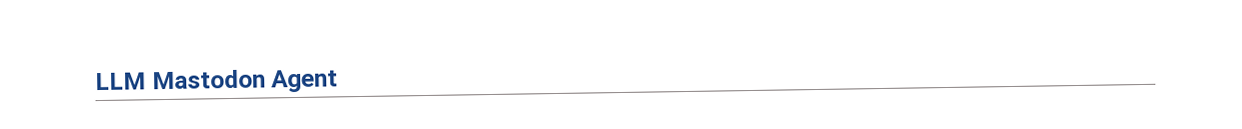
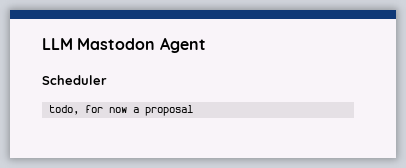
(339, 81) none -> [42,75,107,85] [48,105,193,116] // Scheduler // todo, for now a proposal

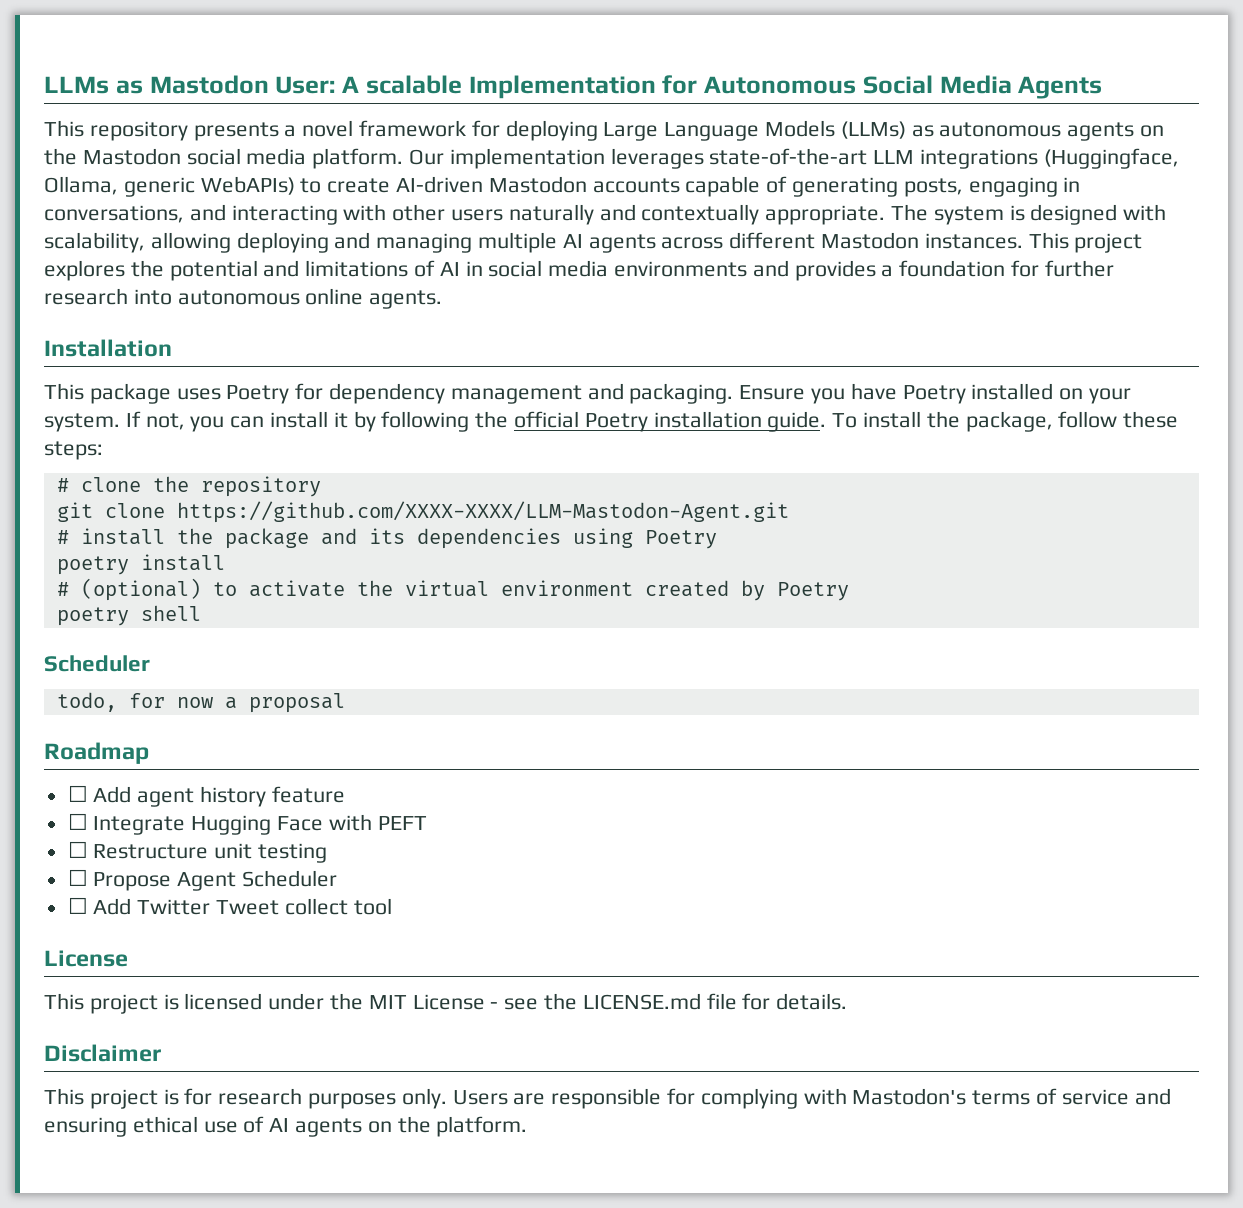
[42,37,206,53] LLM Mastodon Agent -> [44,75,1103,99] [44,120,1165,141] [44,148,1179,169] [44,176,1081,197] [44,204,1167,225] [44,232,1143,253] [44,260,1114,281] [44,288,443,309] [44,339,172,357] [44,383,1132,404] [44,411,1179,432] [44,441,103,460] [56,476,321,497] [56,501,789,523] [56,528,717,549] [56,554,225,575] [56,578,849,601] [56,605,201,626] LLMs as Mastodon User: A scalable Implementation for Autonomous Social Media Agents // This repository presents a novel framework for deploying Large Language Models (LLMs) as autonomous agents on the Mastodon social media platform. Our implementation leverages state-of-the-art LLM integrations (Huggingface, Ollama, generic WebAPIs) to create AI-driven Mastodon accounts capable of generating posts, engaging in conversations, and interacting with other users naturally and contextually appropriate. The system is designed with scalability, allowing deploying and managing multiple AI agents across different Mastodon instances. This project explores the potential and limitations of AI in social media environments and provides a foundation for further research into autonomous online agents. // Installation // This package uses Poetry for dependency management and packaging. Ensure you have Poetry installed on your system. If not, you can install it by following the official Poetry installation guide. To install the package, follow these steps: // # clone the repository // git clone https://github.com/XXXX-XXXX/LLM-Mastodon-Agent.git // # install the package and its dependencies using Poetry // poetry install // # (optional) to activate the virtual environment created by Poetry // poetry shell
(193, 110) none -> [44,742,149,764] [67,785,345,807] [67,813,427,835] [67,841,328,863] [67,869,338,891] [67,897,392,915] [44,950,128,967] [44,993,848,1014] [44,1044,161,1062] [44,1088,1171,1109] [44,1116,528,1137] // Roadmap // ☐ Add agent history feature // ☐ Integrate Hugging Face with PEFT // ☐ Restructure unit testing // ☐ Propose Agent Scheduler // ☐ Add Twitter Tweet collect tool // License // This project is licensed under the MIT License - see the LICENSE.md file for details. // Disclaimer // This project is for research purposes only. Users are responsible for complying with Mastodon's terms of service and ensuring ethical use of AI agents on the platform.

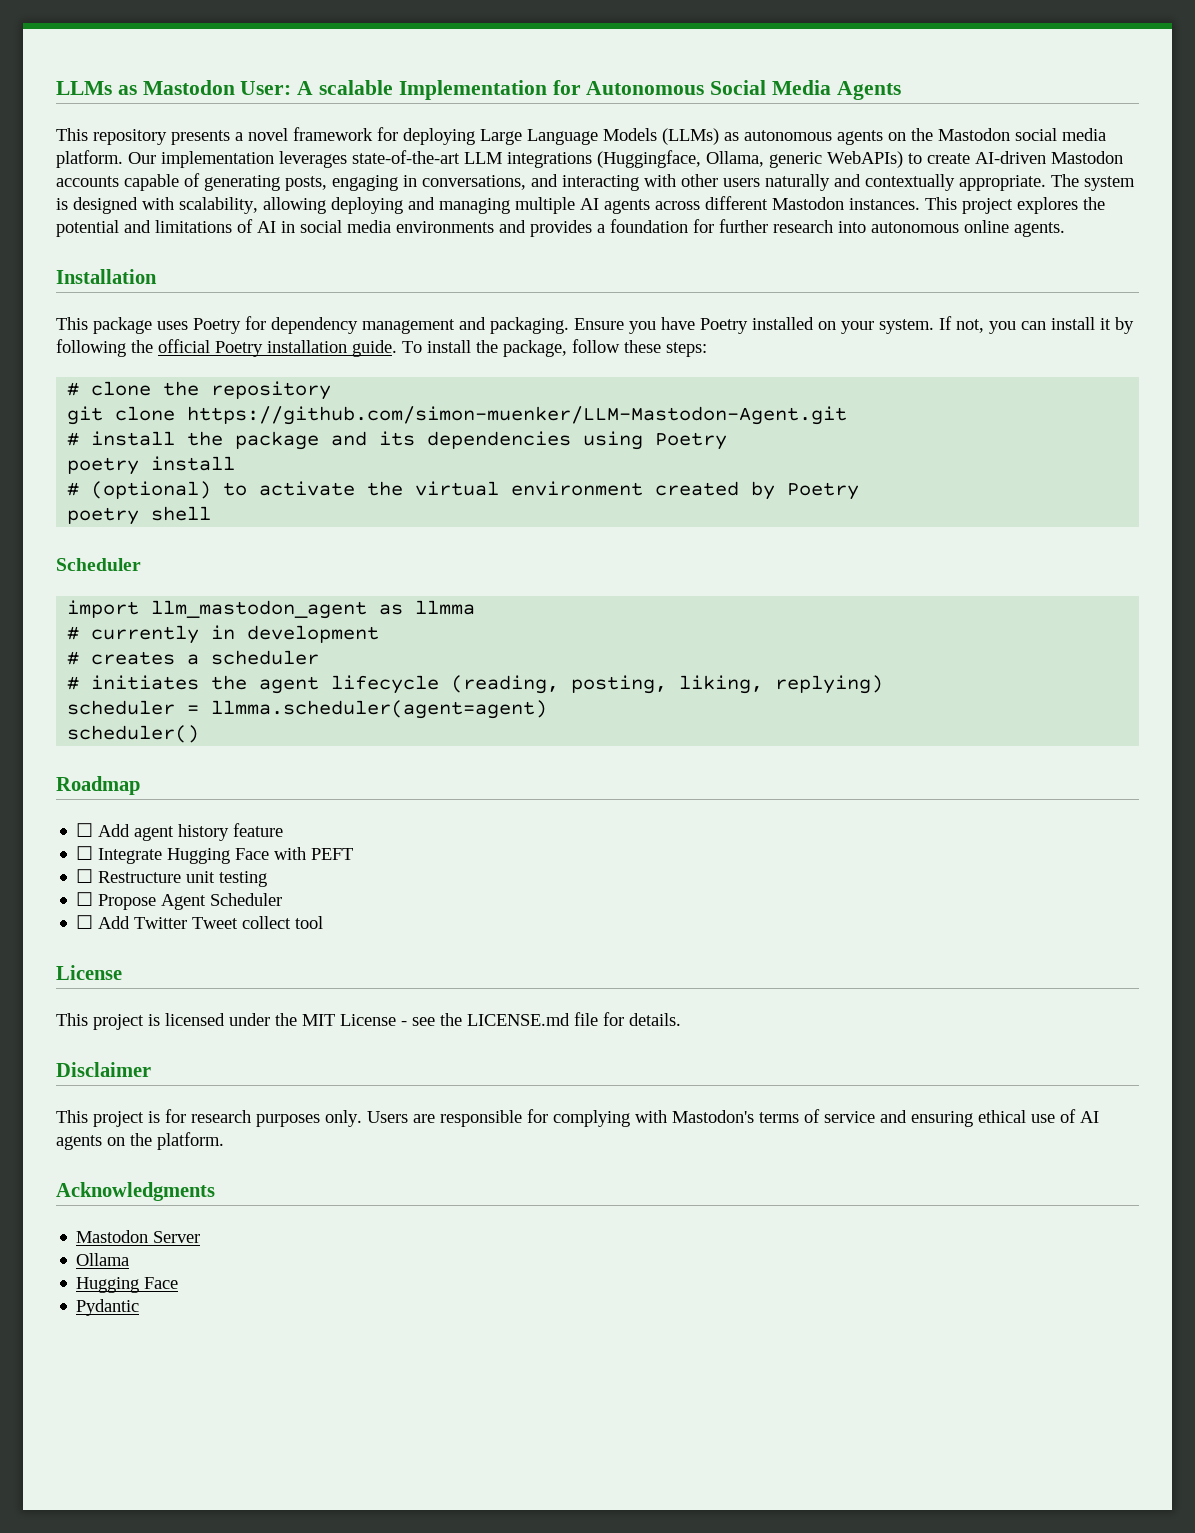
[176,501,789,523] https://github.com/XXXX-XXXX/LLM-Mastodon-Agent.git -> [187,406,848,425] https://github.com/simon-muenker/LLM-Mastodon-Agent.git
[56,692,345,713] todo, for now a proposal -> [67,600,476,619] [67,625,380,644] [67,650,320,665] [67,675,884,694] [67,700,548,719] [67,725,200,743] import llm_mastodon_agent as llmma // # currently in development // # creates a scheduler // # initiates the agent lifecycle (reading, posting, liking, replying) // scheduler = llmma.scheduler(agent=agent) // scheduler()
(528, 1126) none -> [56,1182,215,1201] [76,1230,201,1243] [76,1253,130,1266] [76,1277,179,1293] [76,1299,140,1316] // Acknowledgments // Mastodon Server // Ollama // Hugging Face // Pydantic

